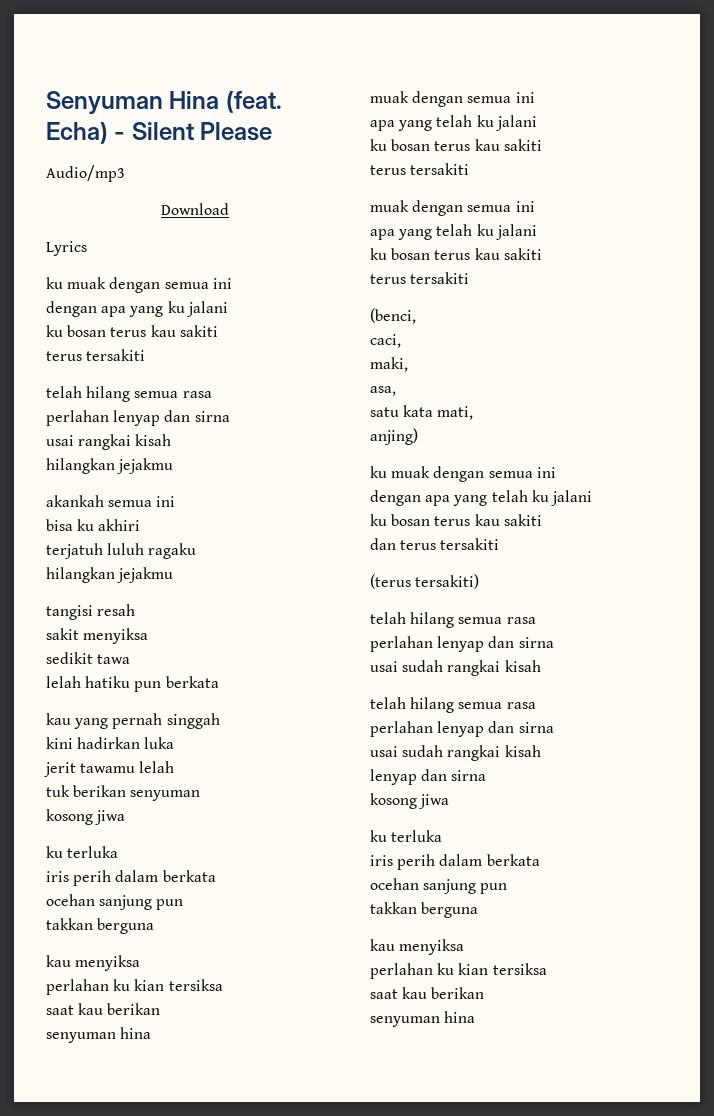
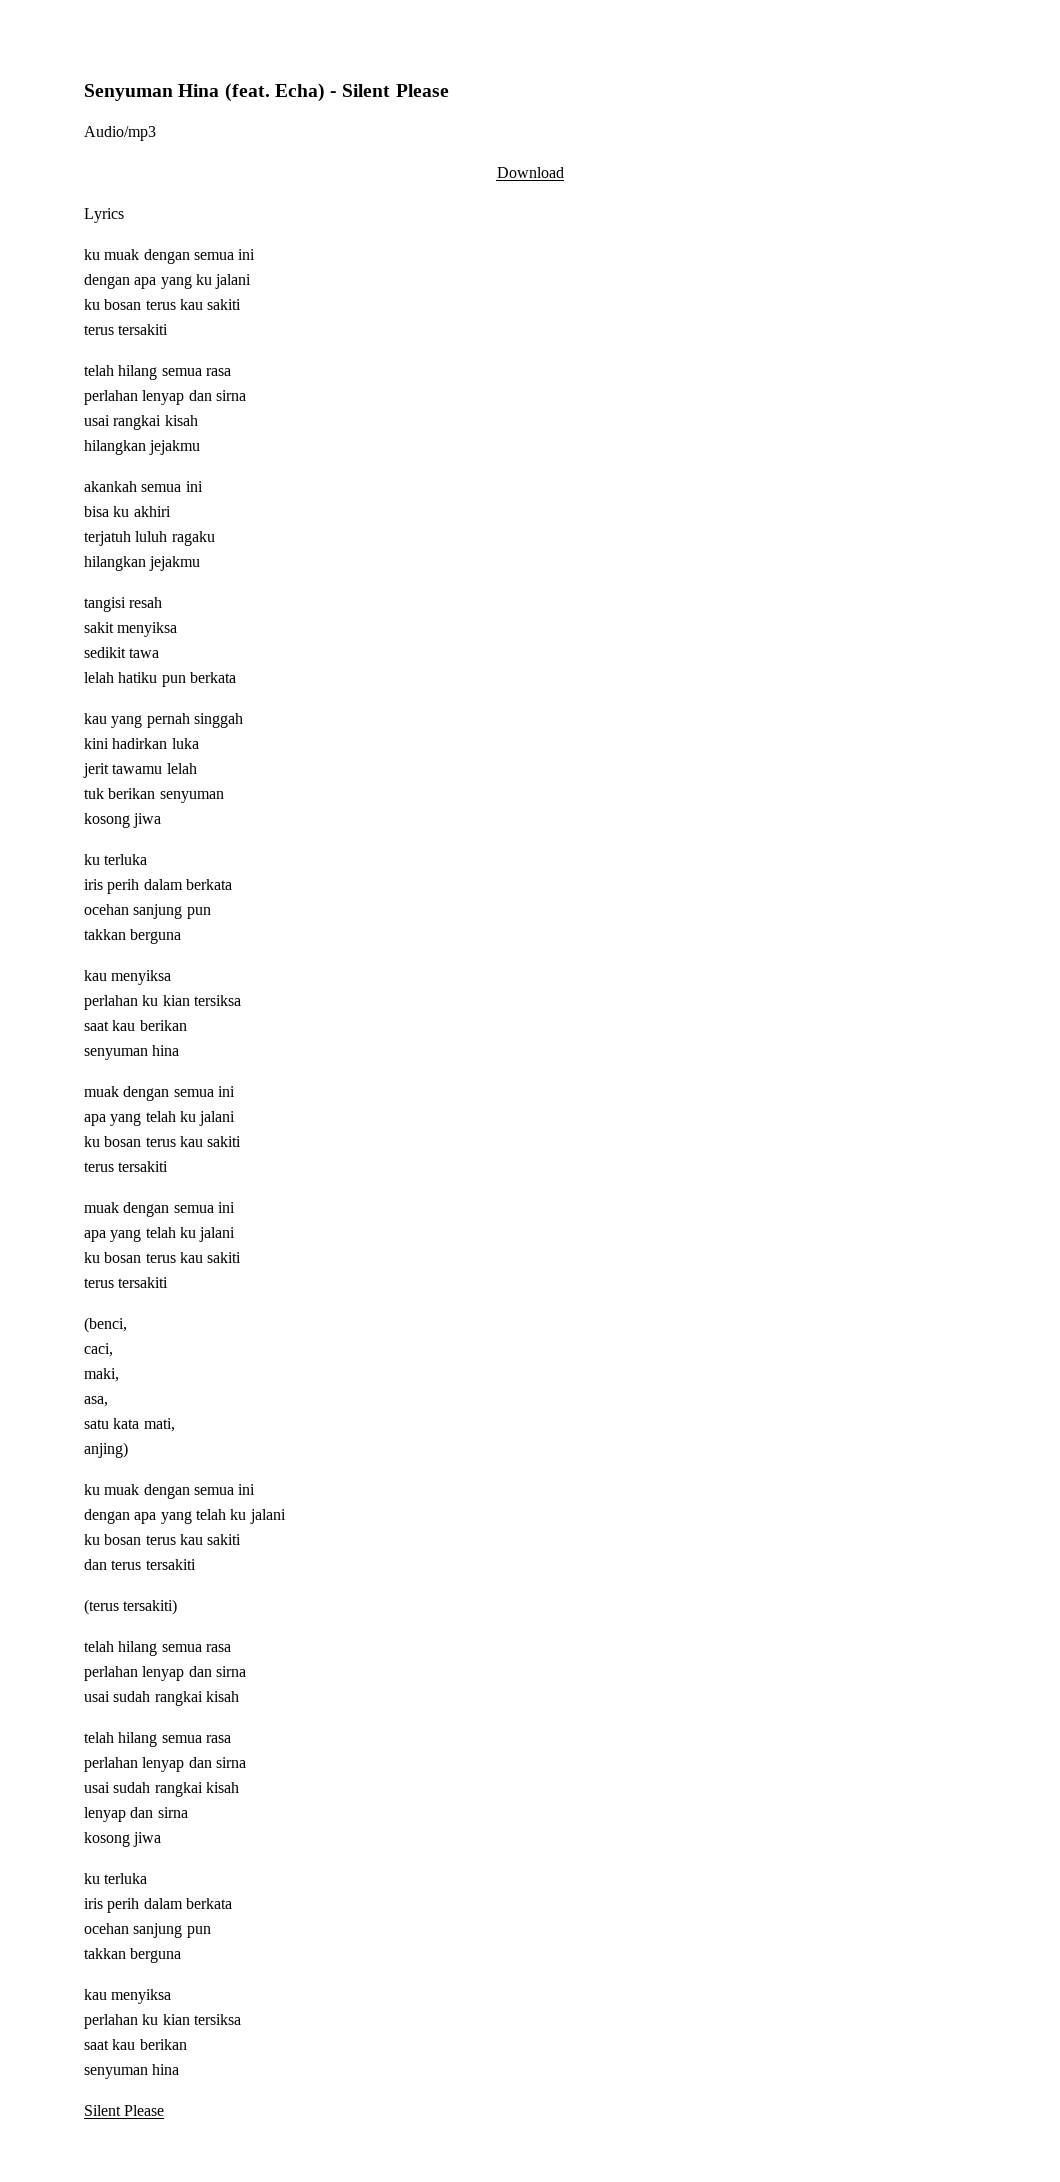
(476, 1017) none -> [84,2105,165,2116] // Silent Please

